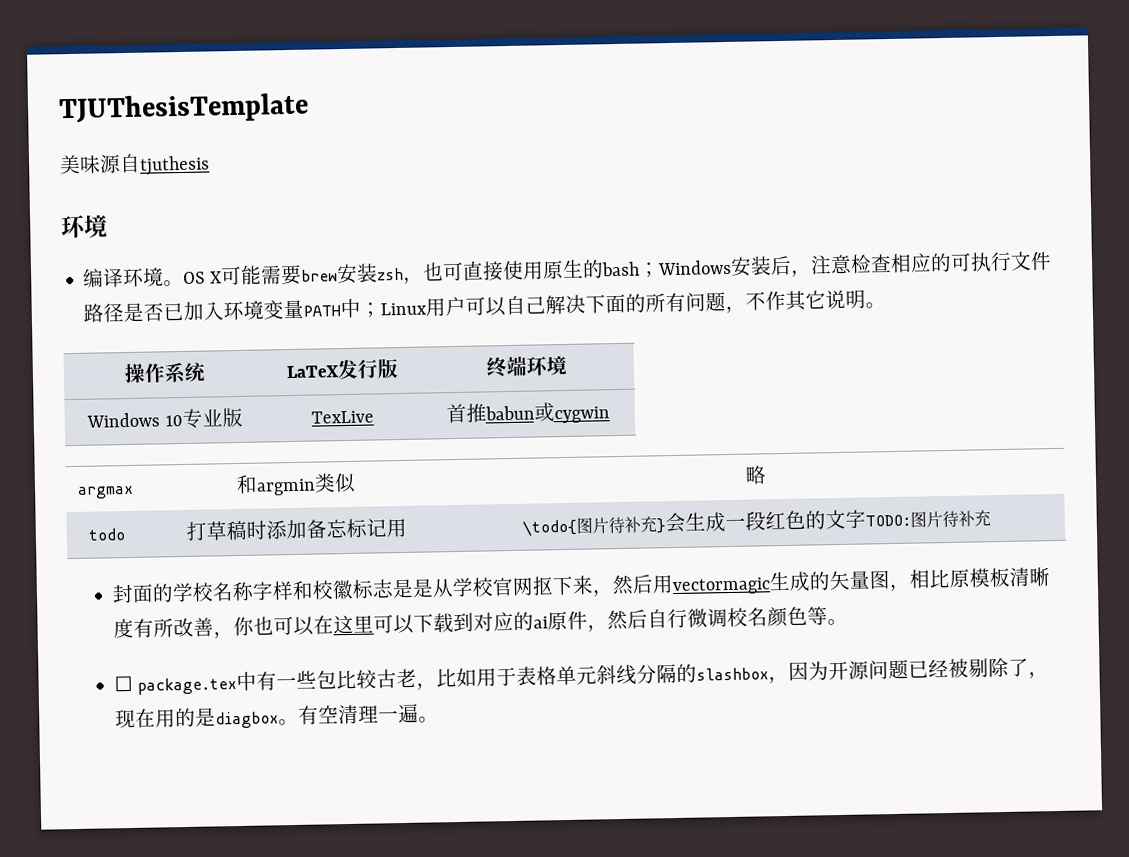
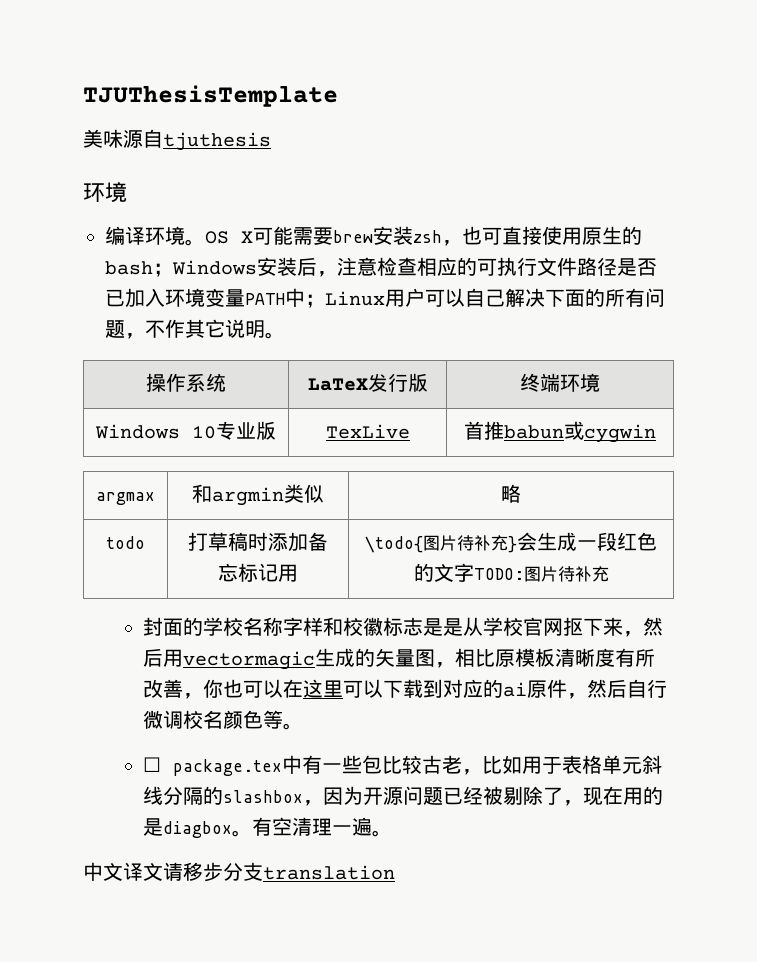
(440, 719) none -> [83,862,395,882] // 中文译文请移步分支translation

